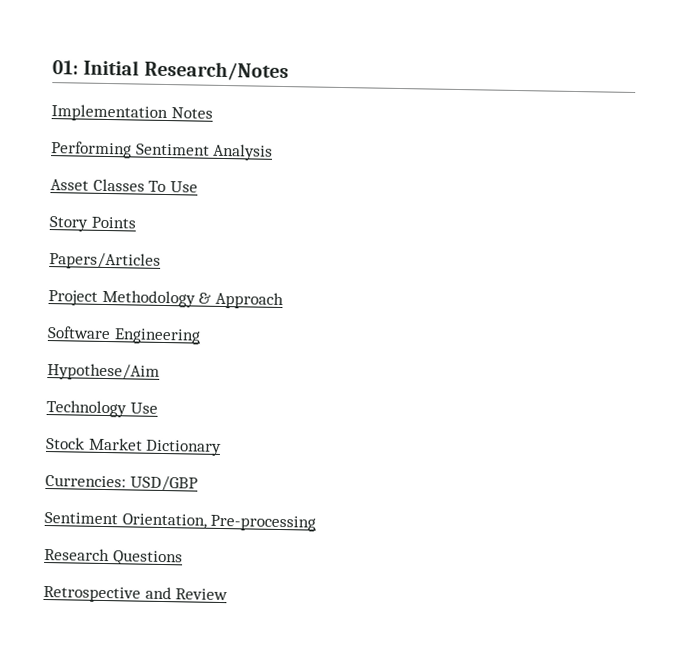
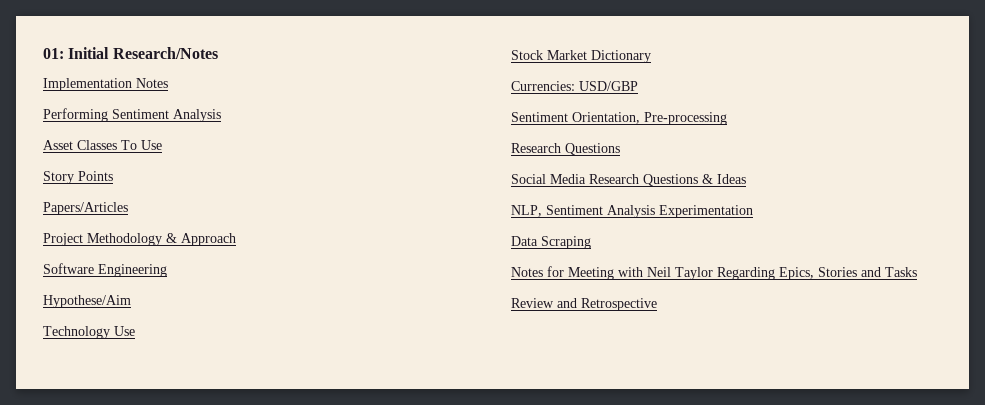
[43,585,229,603] Retrospective and Review -> [511,174,746,186] [511,205,753,218] [511,236,591,249] [511,266,917,280] [511,298,657,311] Social Media Research Questions & Ideas // NLP, Sentiment Analysis Experimentation // Data Scraping // Notes for Meeting with Neil Taylor Regarding Epics, Stories and Tasks // Review and Retrospective

